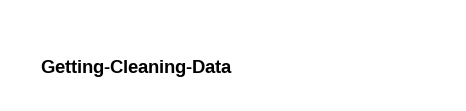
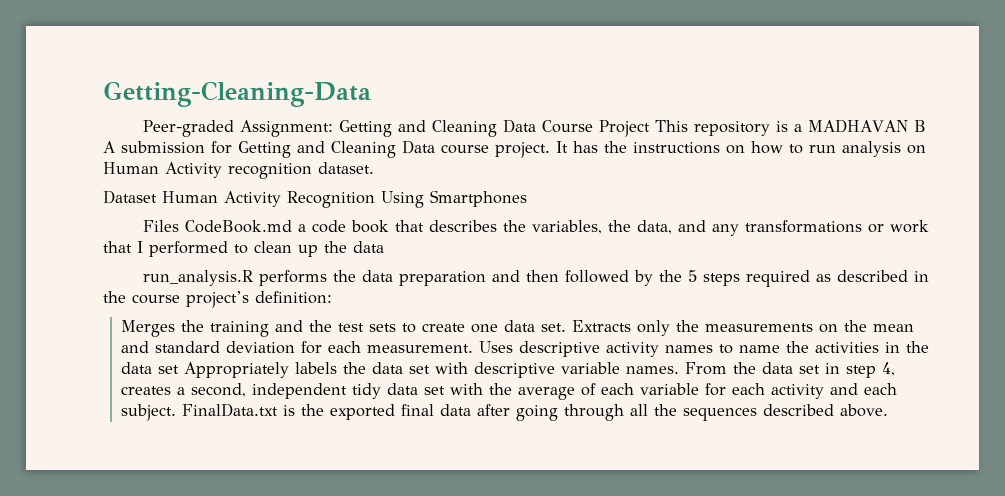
(232, 68) none -> [143,119,927,137] [103,140,926,158] [103,162,374,179] [103,190,527,208] [143,220,930,236] [103,241,384,257] [143,270,930,287] [103,291,332,308] [121,320,915,337] [121,341,930,357] [121,362,896,378] [121,383,898,400] [121,403,889,421] // Peer-graded Assignment: Getting and Cleaning Data Course Project This repository is a MADHAVAN B A submission for Getting and Cleaning Data course project. It has the instructions on how to run analysis on Human Activity recognition dataset. // Dataset Human Activity Recognition Using Smartphones // Files CodeBook.md a code book that describes the variables, the data, and any transformations or work that I performed to clean up the data // run_analysis.R performs the data preparation and then followed by the 5 steps required as described in the course project’s definition: // Merges the training and the test sets to create one data set. Extracts only the measurements on the mean and standard deviation for each measurement. Uses descriptive activity names to name the activities in the data set Appropriately labels the data set with descriptive variable names. From the data set in step 4, creates a second, independent tidy data set with the average of each variable for each activity and each subject. FinalData.txt is the exported final data after going through all the sequences described above.

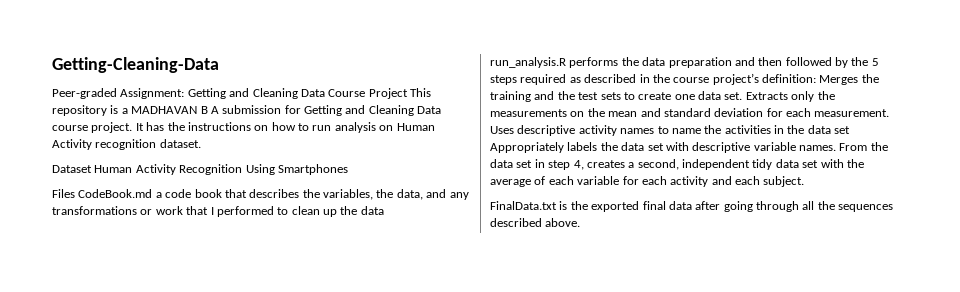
(332, 297) // -> (816, 78) none
(177, 412) none -> (805, 181) //

